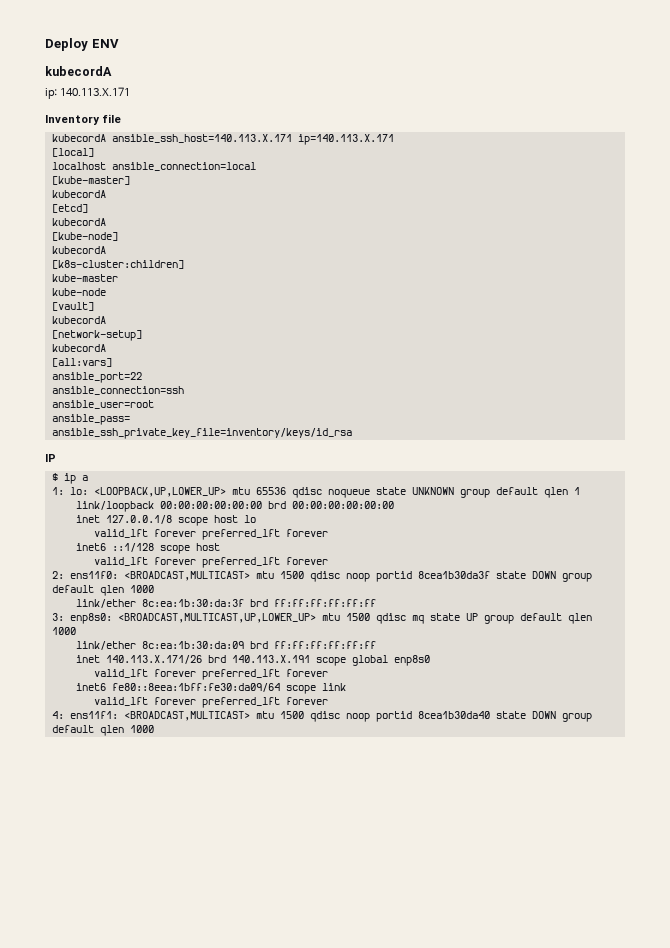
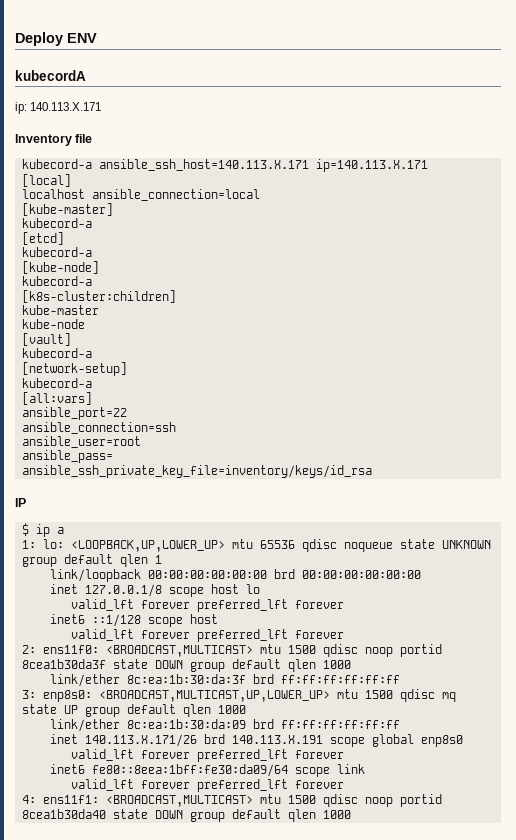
[51,134,106,142] kubecordA -> [21,159,92,169] kubecord-a
[51,190,106,198] kubecordA -> [21,218,92,228] kubecord-a
[51,218,106,226] kubecordA -> [21,247,92,257] kubecord-a
[51,246,106,254] kubecordA -> [21,276,92,286] kubecord-a
[51,316,106,324] kubecordA -> [21,348,92,358] kubecord-a
[51,344,106,352] kubecordA -> [21,378,92,388] kubecord-a

